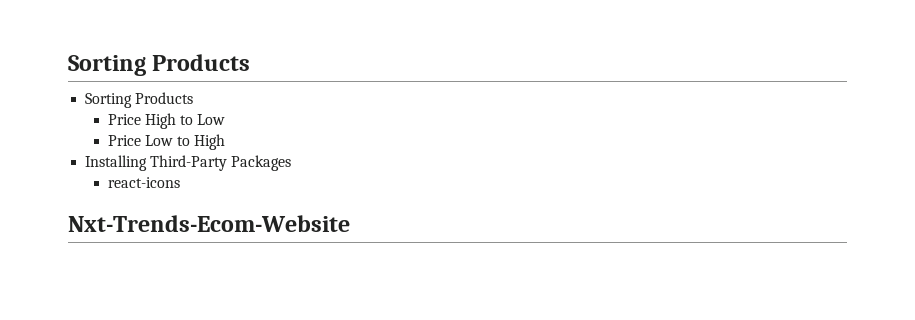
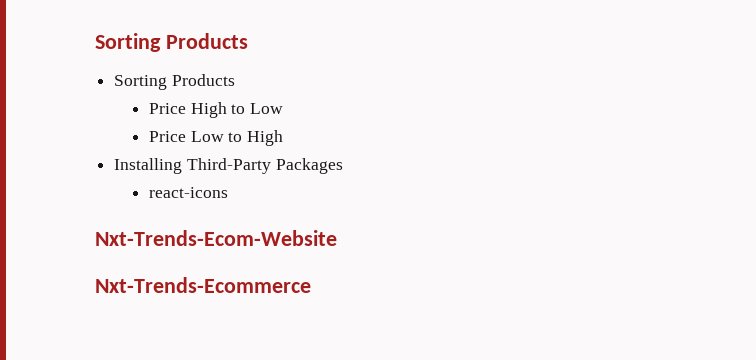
(350, 223) none -> [95,277,311,293] // Nxt-Trends-Ecommerce

